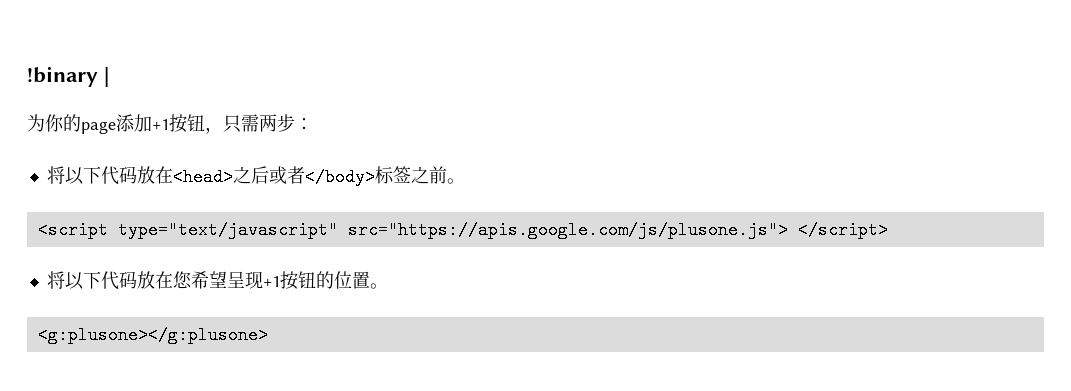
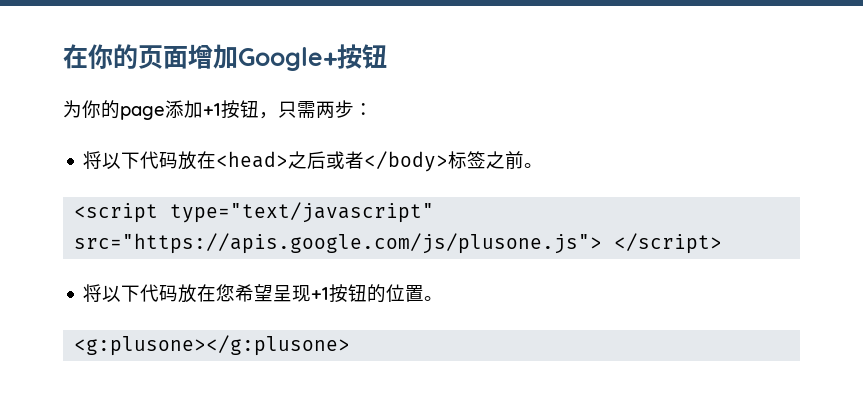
[27,66,109,87] !binary | -> [63,44,387,71] 在你的页面增加Google+按钮

